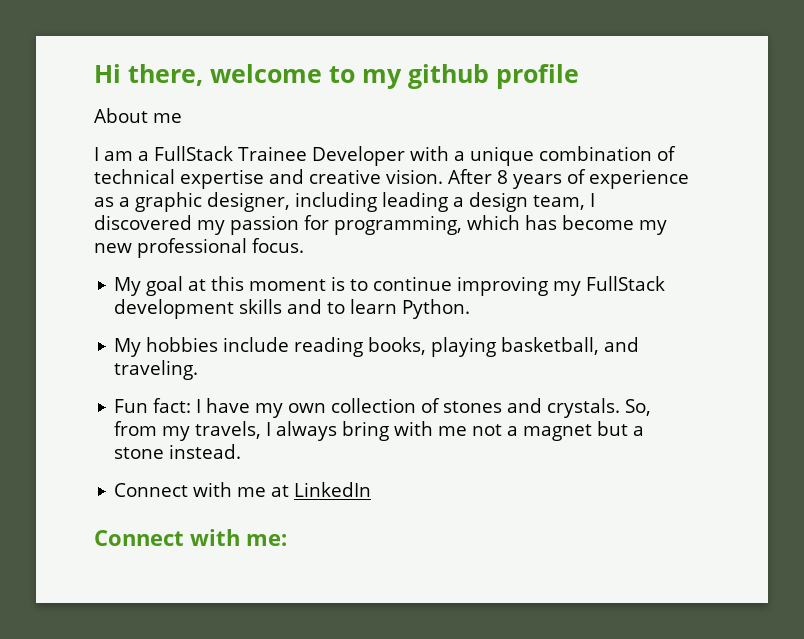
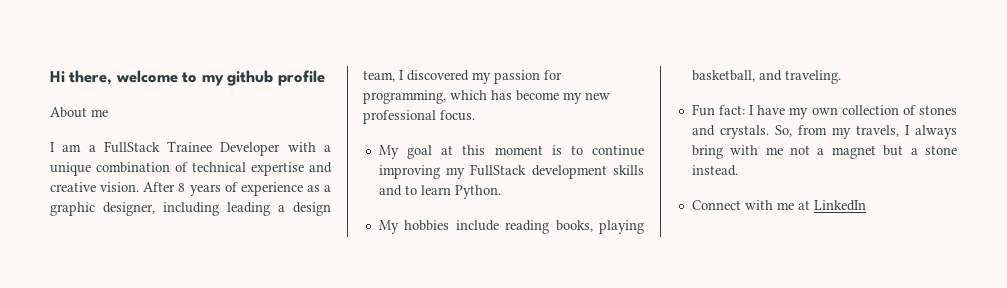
[94,529,287,546] // Connect with me: -> (866, 205) none

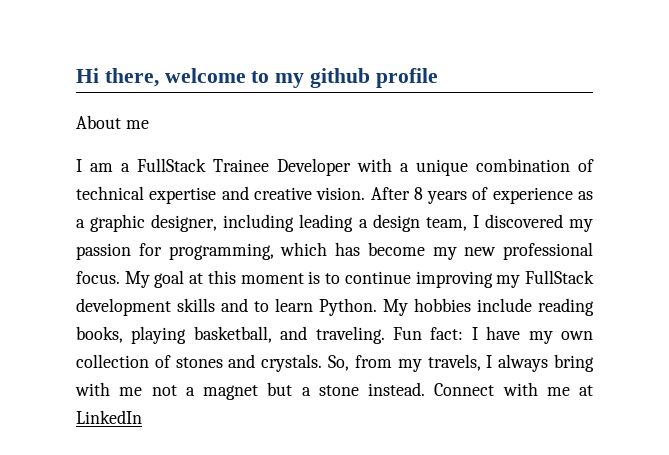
(475, 115) // -> (120, 277) none
(501, 192) // -> (377, 307) none
(841, 77) // -> (385, 335) none
(738, 170) // -> (425, 389) none

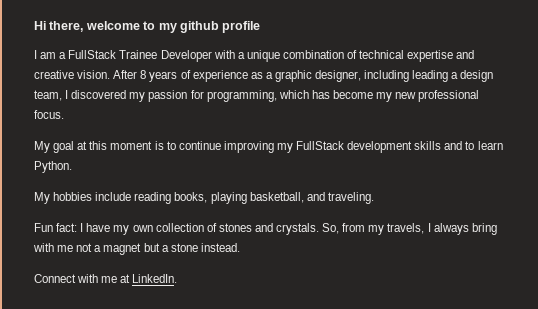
[76,115,149,129] // About me -> (261, 27) none
(120, 277) none -> (64, 114) //
(377, 307) none -> (72, 167) //
(385, 335) none -> (374, 198) //
(425, 389) none -> (240, 247) //
[76,410,142,424] LinkedIn -> [132,274,178,283] LinkedIn.

